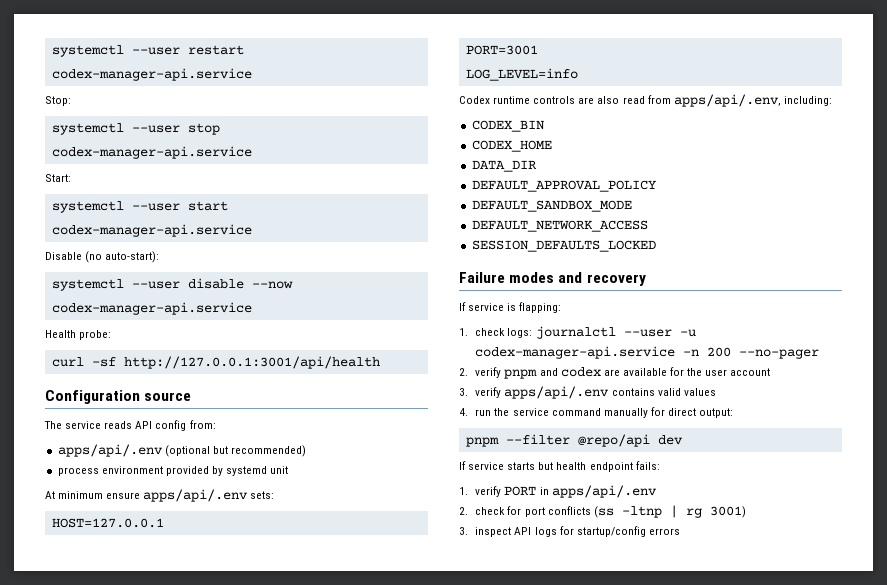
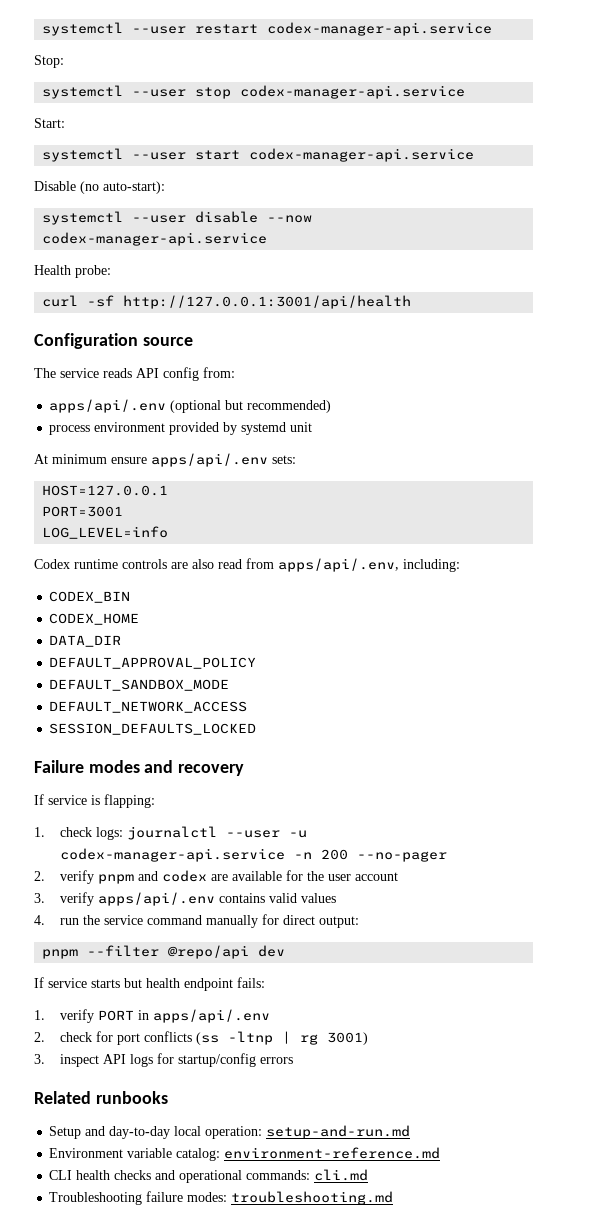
(680, 531) none -> [34,1091,168,1104] [49,1125,411,1139] [49,1147,441,1161] [49,1169,369,1183] [49,1191,394,1205] // Related runbooks // Setup and day-to-day local operation: setup-and-run.md // Environment variable catalog: environment-reference.md // CLI health checks and operational commands: cli.md // Troubleshooting failure modes: troubleshooting.md

